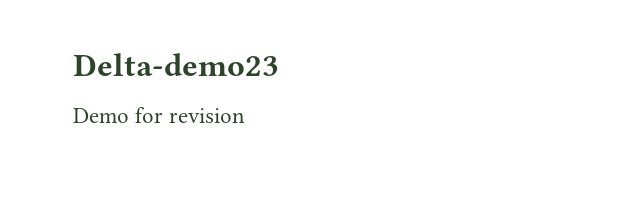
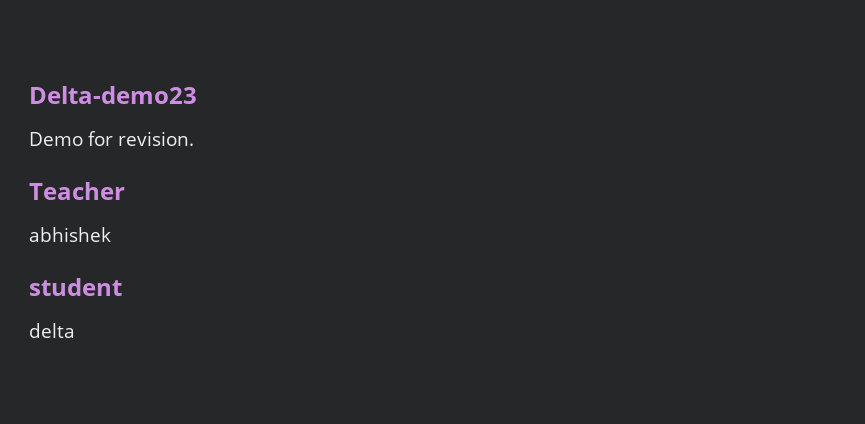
[169,108,246,123] revision -> [118,131,194,146] [29,182,125,200] [29,227,111,242] [29,278,122,296] [29,323,75,338] revision. // Teacher // abhishek // student // delta

